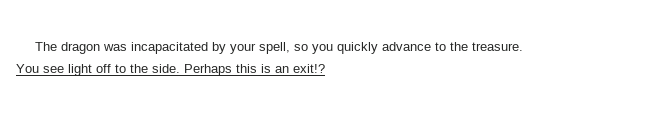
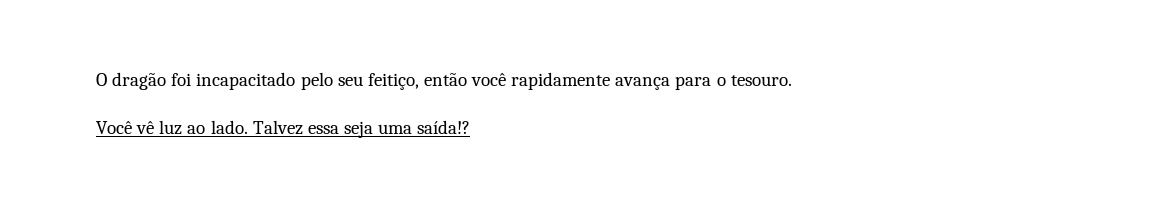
[35,42,524,54] [16,64,325,76] The dragon was incapacitated by your spell, so you quickly advance to the treasure. // You see light off to the side. Perhaps this is an exit!? -> [96,72,792,90] [96,120,471,138] O dragão foi incapacitado pelo seu feitiço, então você rapidamente avança para o tesouro. // Você vê luz ao lado. Talvez essa seja uma saída!?

